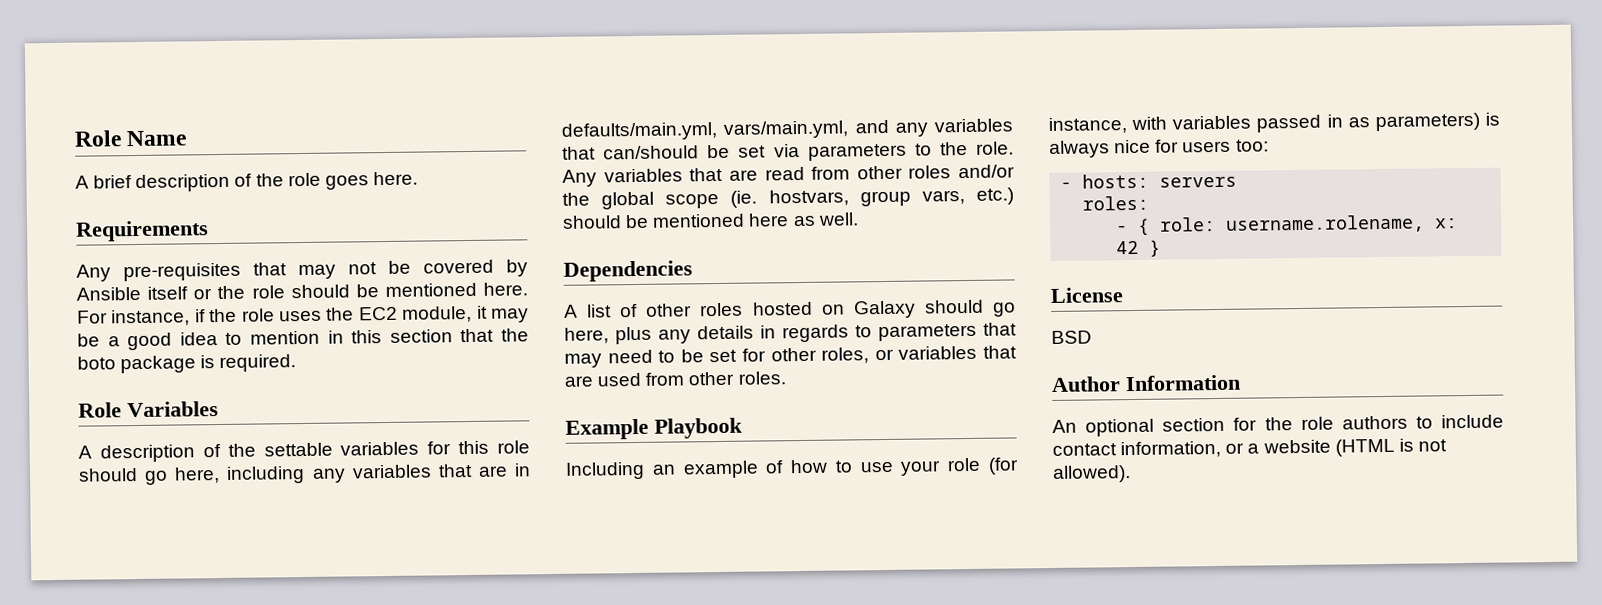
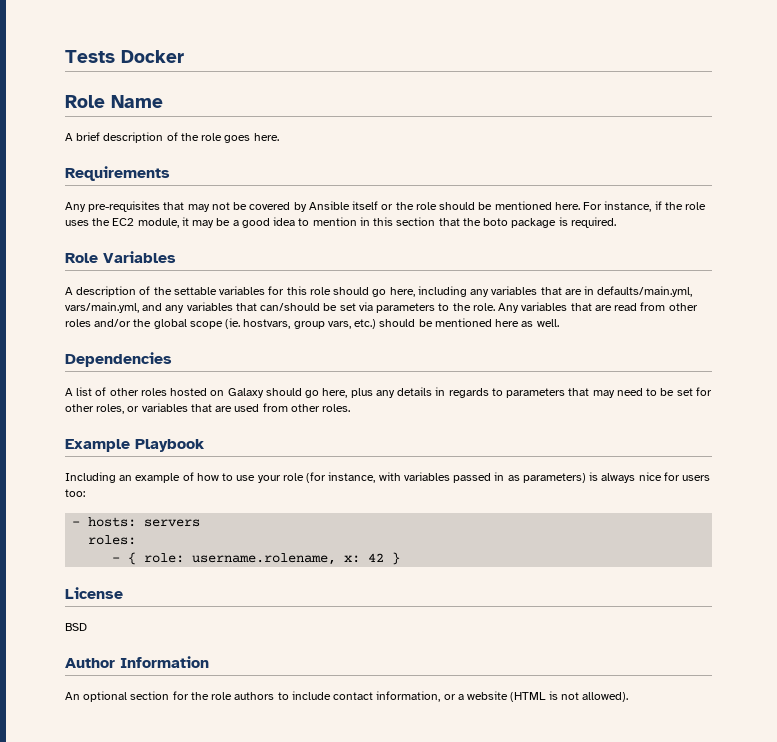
(74, 138) none -> [65,50,184,63] Tests Docker //

